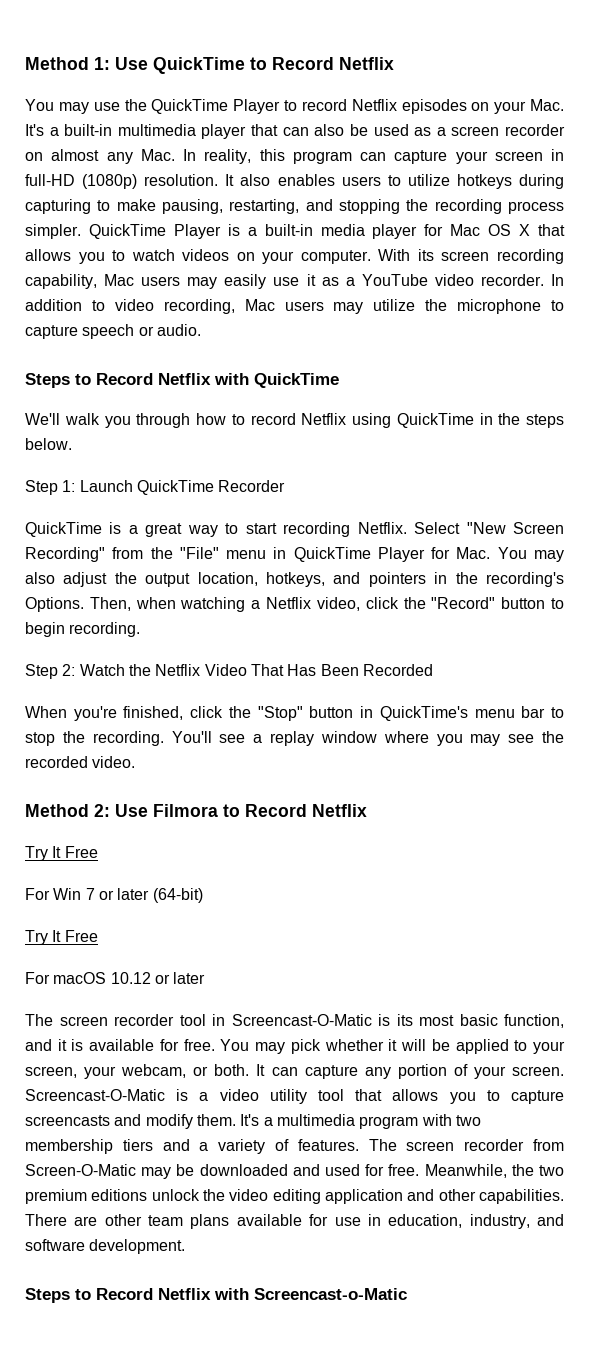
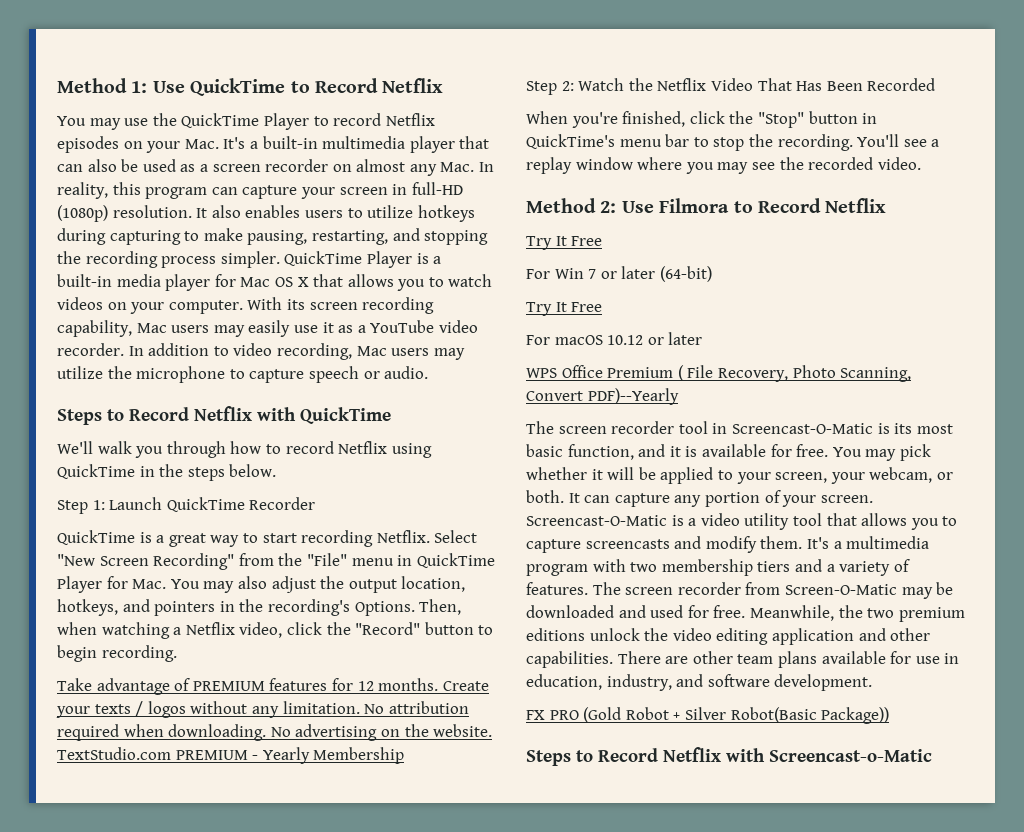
(141, 629) none -> [57,678,489,695] [56,701,469,718] [57,724,493,741] [57,747,405,764] // Take advantage of PREMIUM features for 12 months. Create your texts / logos without any limitation. No attribution required when downloading. No advertising on the website. TextStudio.com PREMIUM - Yearly Membership
(206, 978) none -> [526,365,912,382] [526,388,679,405] // WPS Office Premium ( File Recovery, Photo Scanning, Convert PDF)--Yearly
(186, 1246) none -> [526,707,890,724] // FX PRO (Gold Robot + Silver Robot(Basic Package))

